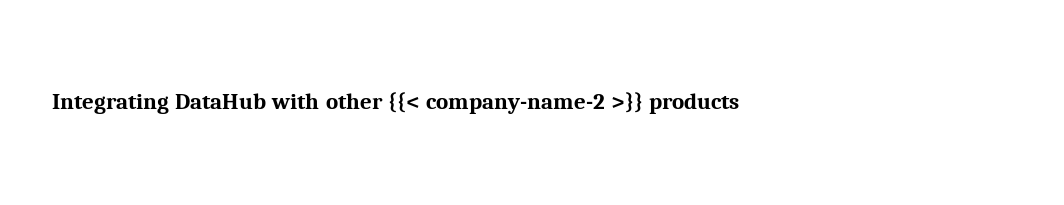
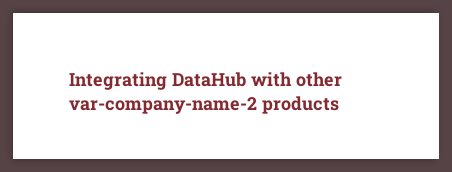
[387,92,644,114] {{< company-name-2 >}} -> [69,97,257,114] var-company-name-2

